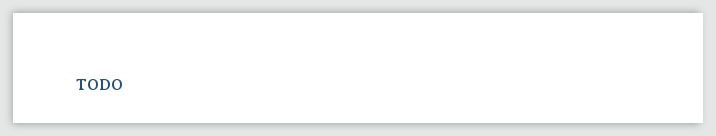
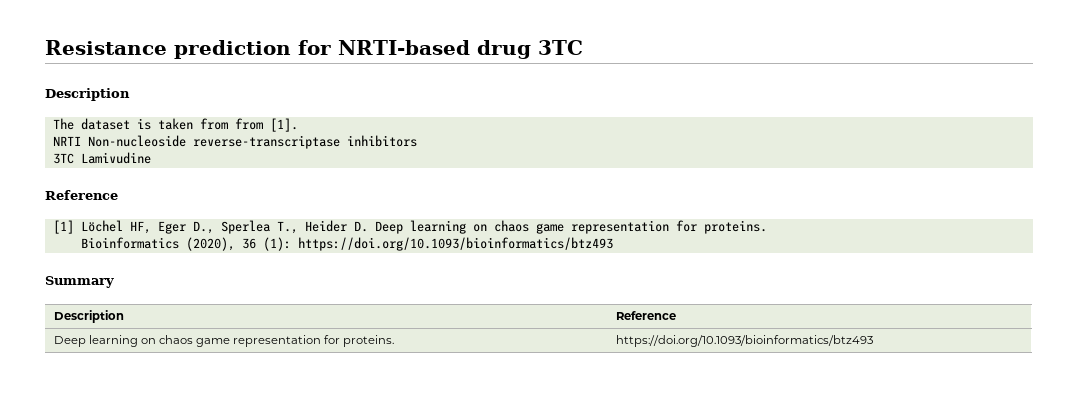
[76,79,123,90] TODO -> [45,40,583,59] [45,88,130,101] [52,118,298,132] [52,135,417,149] [52,152,151,164] [45,190,118,200] [52,220,767,234] [80,237,613,251] [45,276,114,288] [53,310,124,323] [615,311,676,320] [53,335,395,347] [615,335,873,347] Resistance prediction for NRTI-based drug 3TC // Description // The dataset is taken from from [1]. // NRTI Non-nucleoside reverse-transcriptase inhibitors // 3TC Lamivudine // Reference // [1] Löchel HF, Eger D., Sperlea T., Heider D. Deep learning on chaos game representation for proteins. // Bioinformatics (2020), 36 (1): https://doi.org/10.1093/bioinformatics/btz493 // Summary // Description | Reference // Deep learning on chaos game representation for proteins. | https://doi.org/10.1093/bioinformatics/btz493

